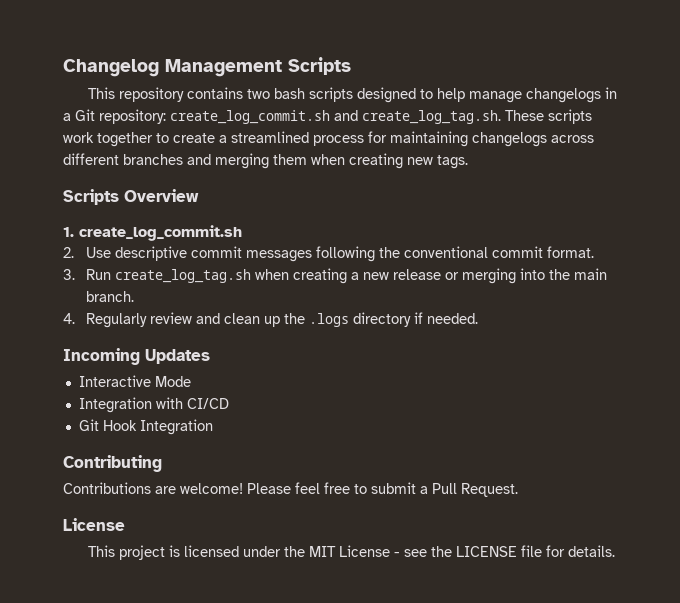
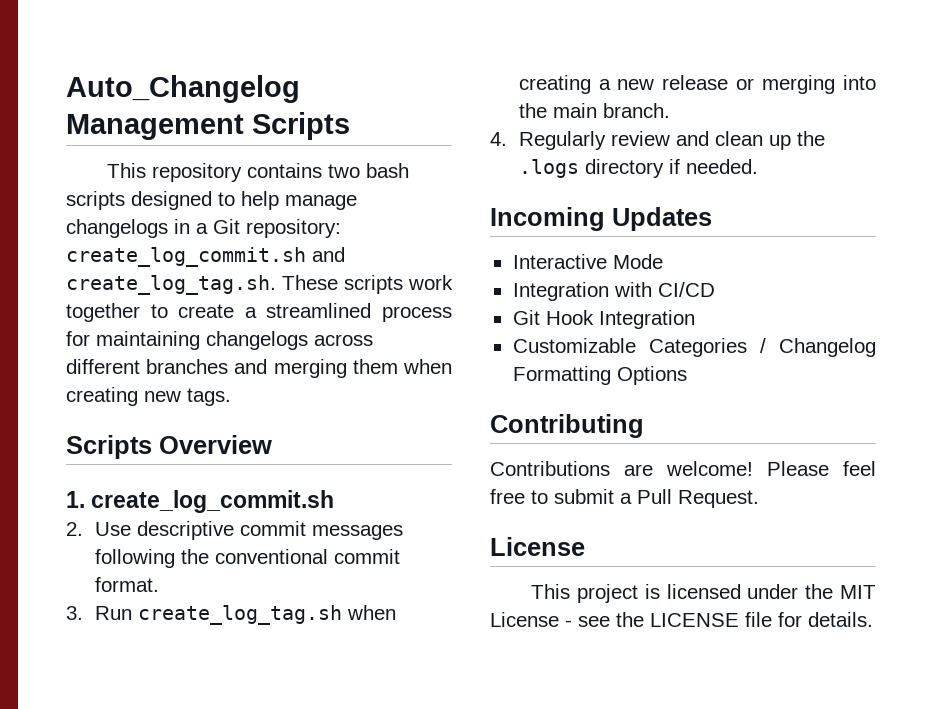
[63,59,159,77] Changelog -> [66,75,300,103] Auto_Changelog
(213, 427) none -> [512,338,876,357] [512,366,687,385] // Customizable Categories / Changelog Formatting Options

